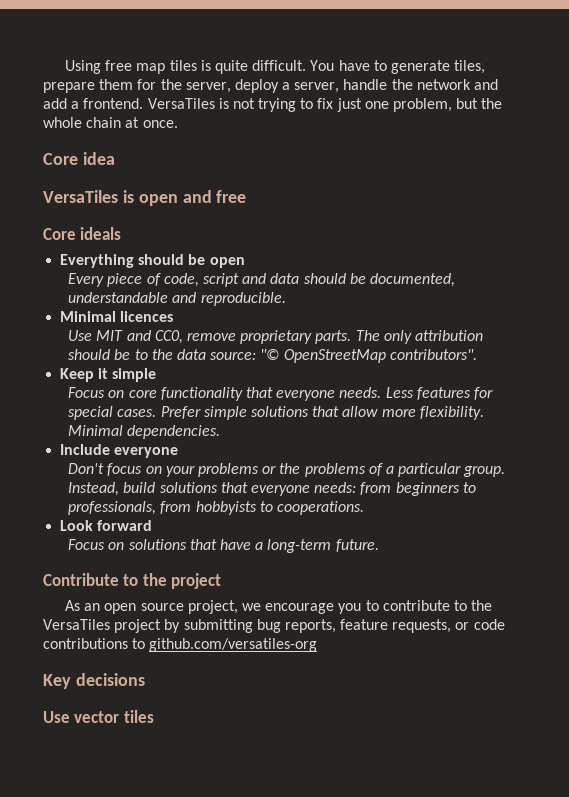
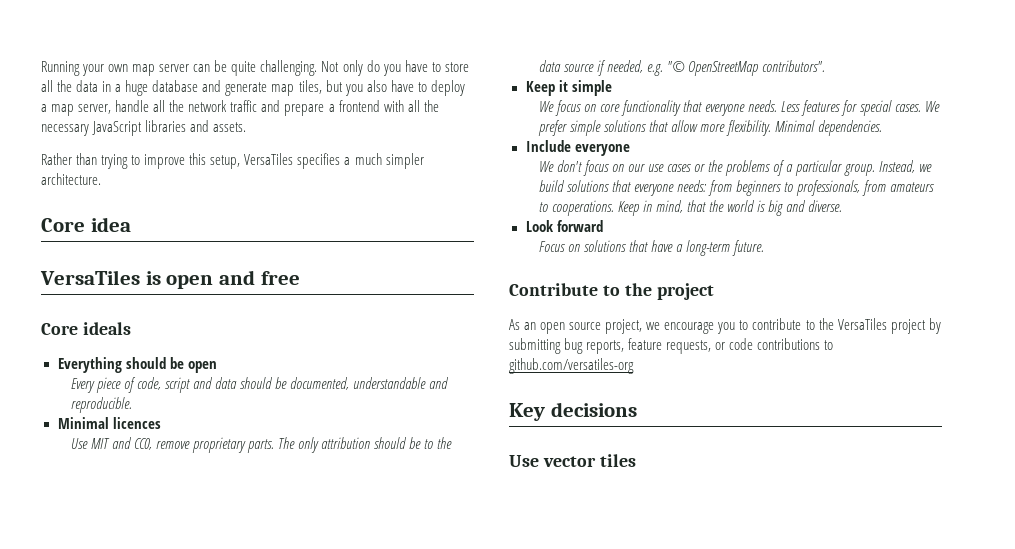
[65,60,486,74] [43,79,231,93] Using free map tiles is quite difficult. You have to generate tiles, prepare them for the server, -> [41,60,469,76] [41,80,427,96] Running your own map server can be quite challenging. Not only do you have to store all the data in a huge database and generate map tiles, but you also have to
(291, 86) none -> [51,104,75,116] map
(388, 84) none -> [153,100,166,112] all
[474,79,499,90] [43,98,503,112] [43,117,178,128] and add a frontend. VersaTiles is not trying to fix just one problem, but the whole chain at once. -> [230,100,439,116] [41,120,247,136] [41,153,424,169] [41,173,101,185] traffic and prepare a frontend with all the necessary JavaScript libraries and assets. // Rather than trying to improve this setup, VersaTiles specifies a much simpler architecture.
[210,352,257,360] source: -> [563,60,663,76] source if needed, e.g.
[68,387,106,398] Focus -> [538,100,581,116] We focus
[160,406,201,419] Prefer -> [925,101,941,112] [537,120,567,136] We prefer
[68,463,260,477] Don't focus on your problems -> [538,160,692,176] We don't focus on our use cases
(120, 489) none -> [919,164,933,172] we
[195,501,257,515] hobbyists -> [890,182,935,192] amateurs
(365, 508) none -> [617,200,843,216] Keep in mind, that the world is big and diverse.

